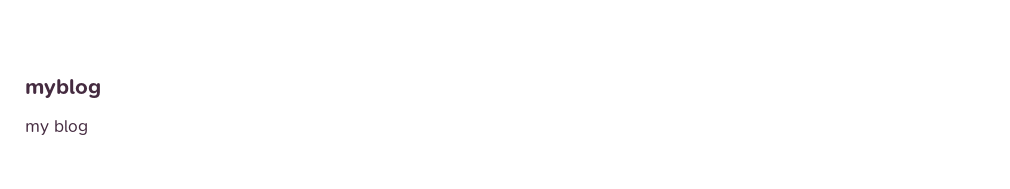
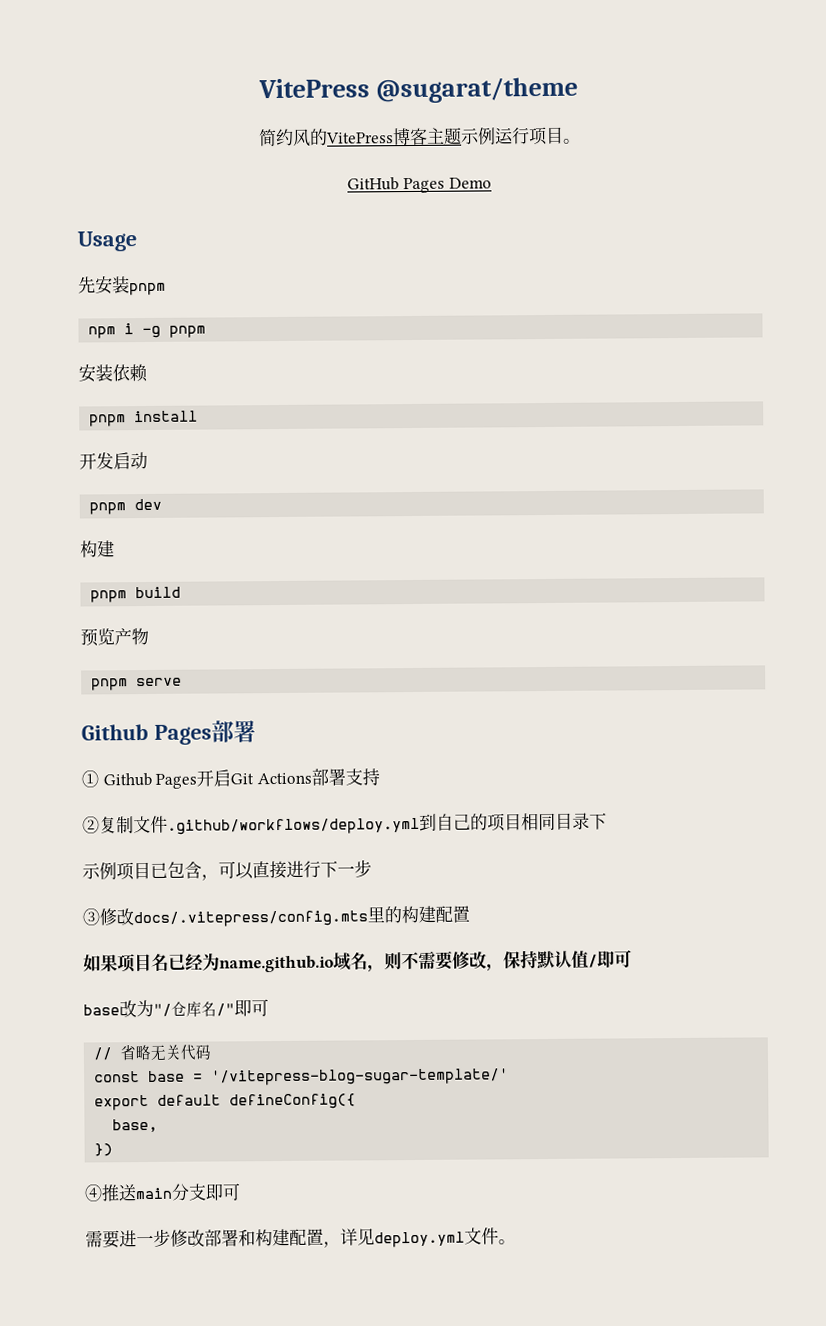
[25,79,101,98] [25,120,88,136] myblog // my blog -> [258,76,578,104] [257,126,581,147] [347,177,492,194] [77,231,137,252] [78,276,166,296] [88,323,207,339] [78,363,148,383] [89,410,199,427] [79,451,148,470] [89,498,163,515] [80,540,115,558] [90,586,182,603] [80,627,149,647] [91,677,183,691] [81,720,256,745] [81,768,380,789] [82,812,607,835] [82,859,372,881] [82,905,470,928] [83,949,632,973] [83,999,269,1018] [93,1044,212,1061] [94,1068,510,1086] [94,1093,357,1111] [112,1118,159,1133] [94,1143,114,1157] [84,1183,241,1202] [85,1227,516,1249] VitePress @sugarat/theme // 简约风的VitePress博客主题示例运行项目。 // GitHub Pages Demo // Usage // 先安装pnpm // npm i -g pnpm // 安装依赖 // pnpm install // 开发启动 // pnpm dev // 构建 // pnpm build // 预览产物 // pnpm serve // Github Pages部署 // ① Github Pages开启Git Actions部署支持 // ②复制文件.github/workflows/deploy.yml到自己的项目相同目录下 // 示例项目已包含，可以直接进行下一步 // ③修改docs/.vitepress/config.mts里的构建配置 // 如果项目名已经为name.github.io域名，则不需要修改，保持默认值/即可 // base改为"/仓库名/"即可 // // 省略无关代码 // const base = '/vitepress-blog-sugar-template/' // export default defineConfig({ // base, // }) // ④推送main分支即可 // 需要进一步修改部署和构建配置，详见deploy.yml文件。

